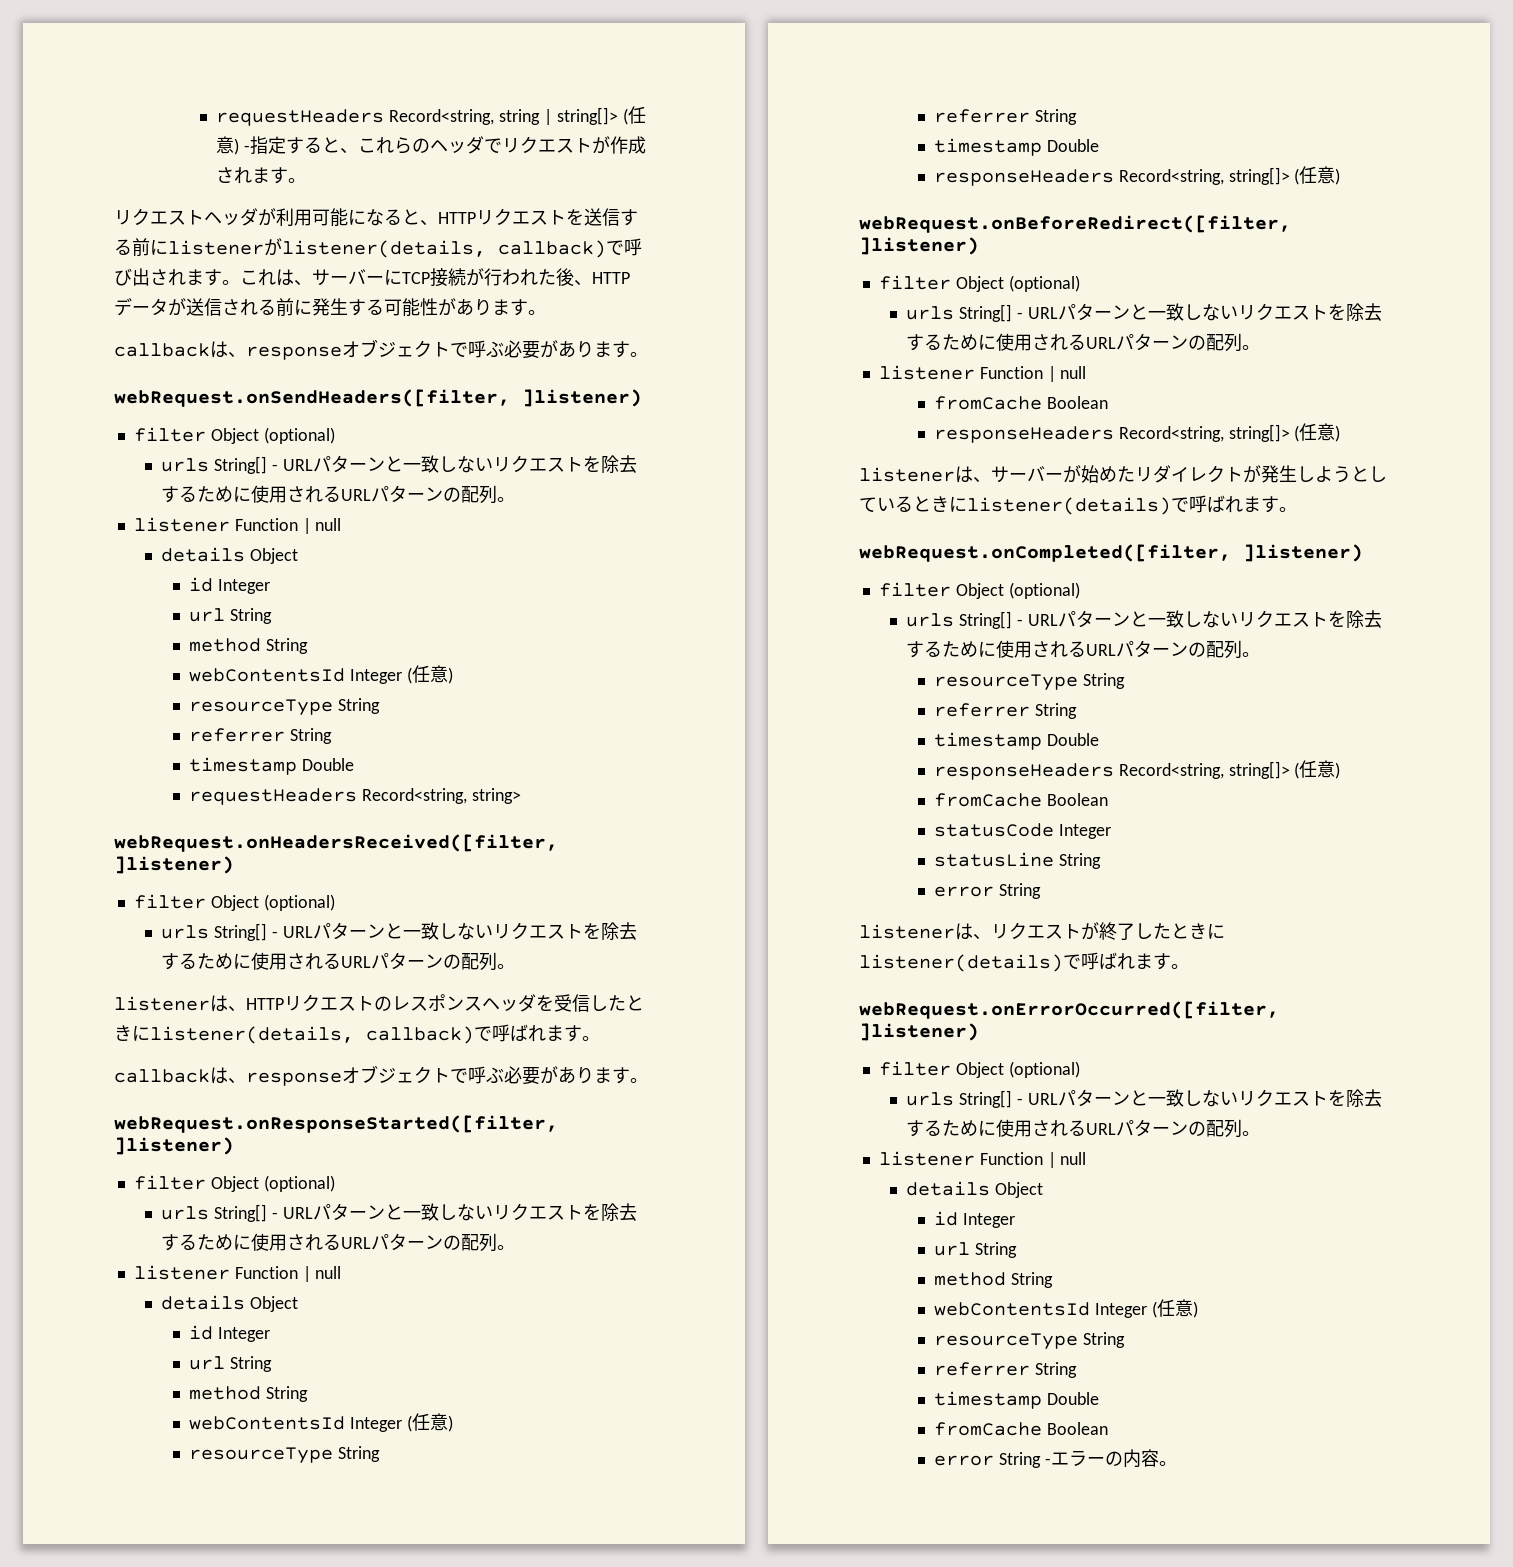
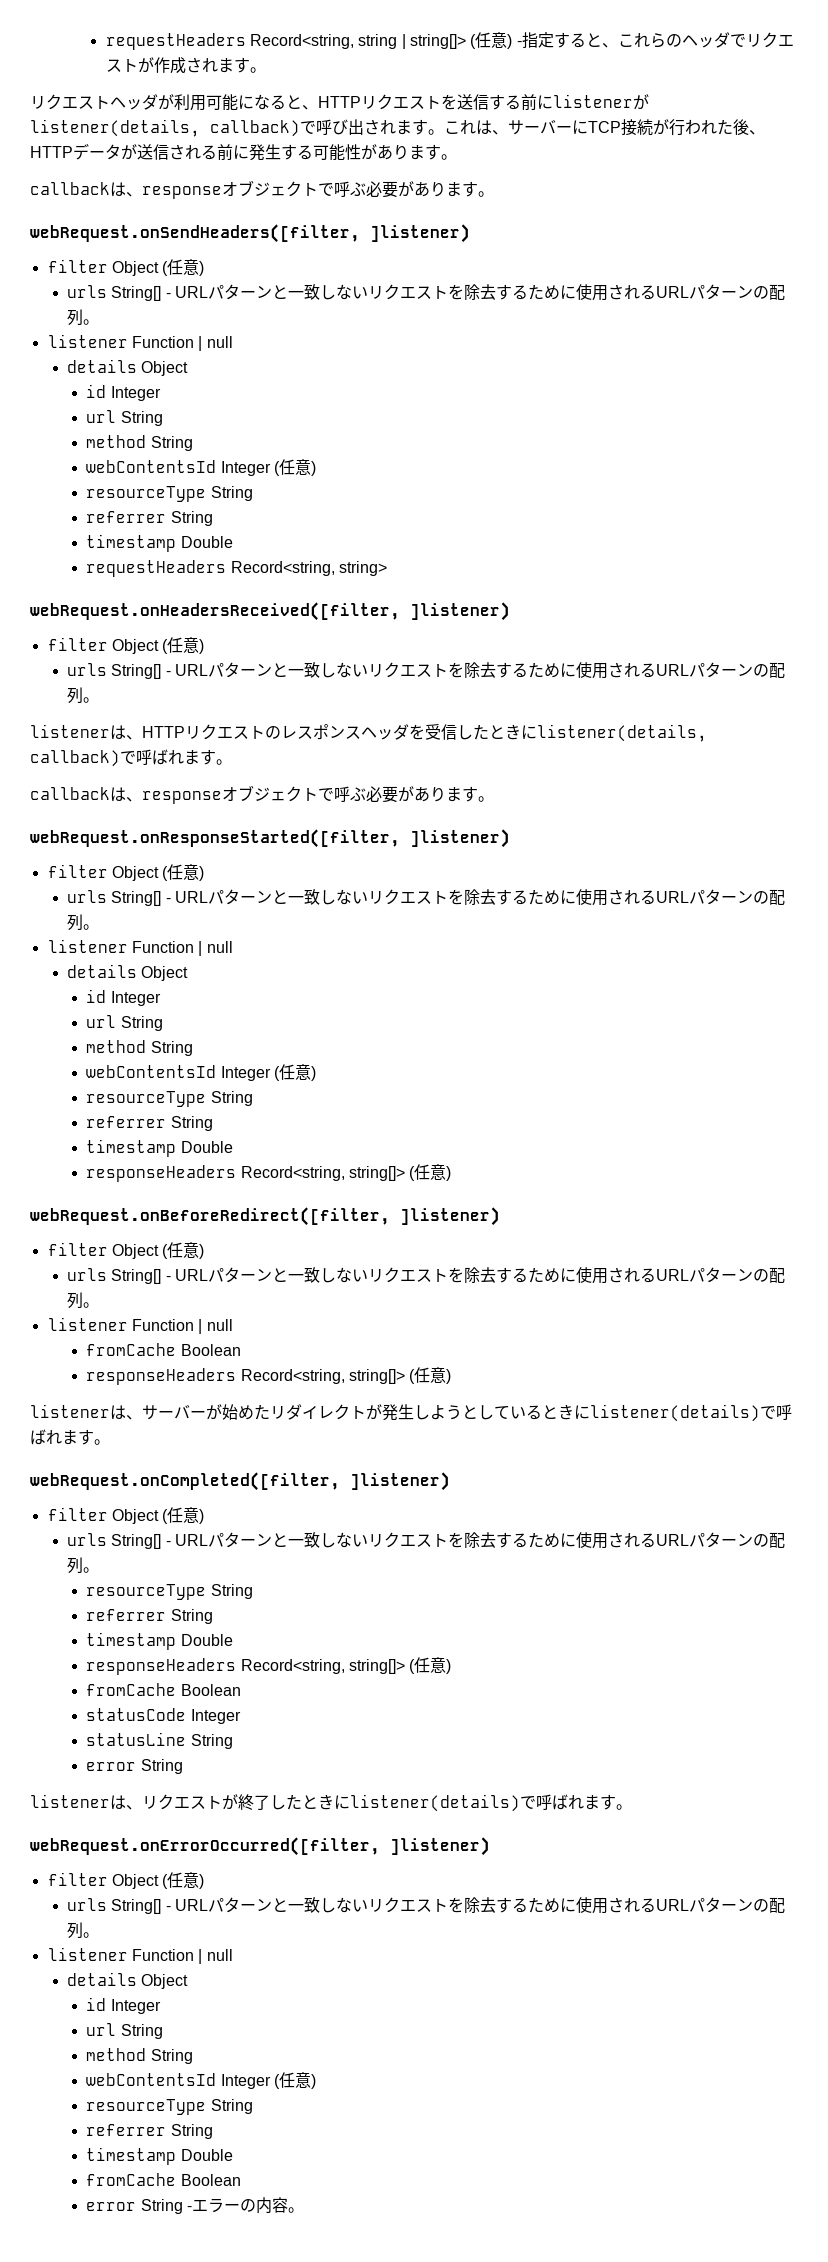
[263,427,335,444] (optional) -> [162,259,205,276] (任意)
[263,894,335,911] (optional) -> [162,637,205,654] (任意)
[263,1175,335,1192] (optional) -> [162,864,205,881] (任意)
[1008,275,1080,292] (optional) -> [162,1242,205,1259] (任意)
[1008,582,1080,599] (optional) -> [162,1507,205,1524] (任意)
[1008,1061,1080,1078] (optional) -> [162,1872,205,1889] (任意)

